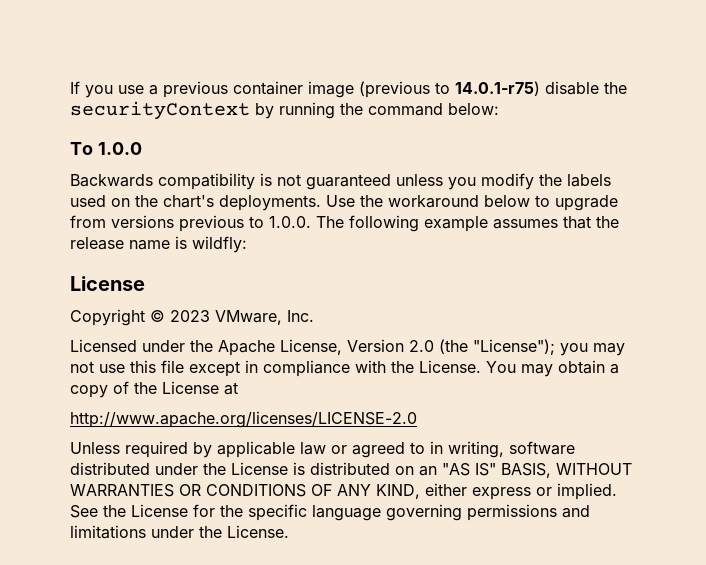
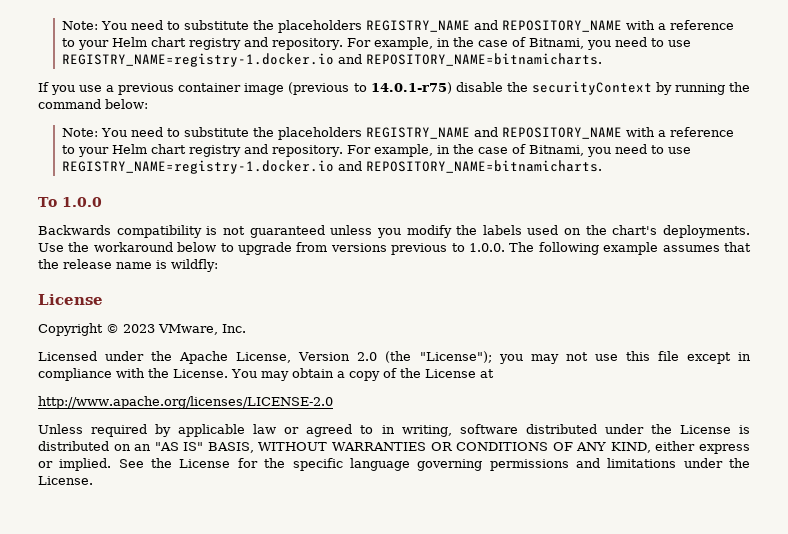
(70, 87) none -> [62,20,734,33] [62,37,691,50] [62,53,603,67] Note: You need to substitute the placeholders REGISTRY_NAME and REPOSITORY_NAME with a reference to your Helm chart registry and repository. For example, in the case of Bitnami, you need to use REGISTRY_NAME=registry-1.docker.io and REPOSITORY_NAME=bitnamicharts. //
(499, 109) none -> [62,127,734,140] [62,144,691,157] [62,160,603,174] // Note: You need to substitute the placeholders REGISTRY_NAME and REPOSITORY_NAME with a reference to your Helm chart registry and repository. For example, in the case of Bitnami, you need to use REGISTRY_NAME=registry-1.docker.io and REPOSITORY_NAME=bitnamicharts.

